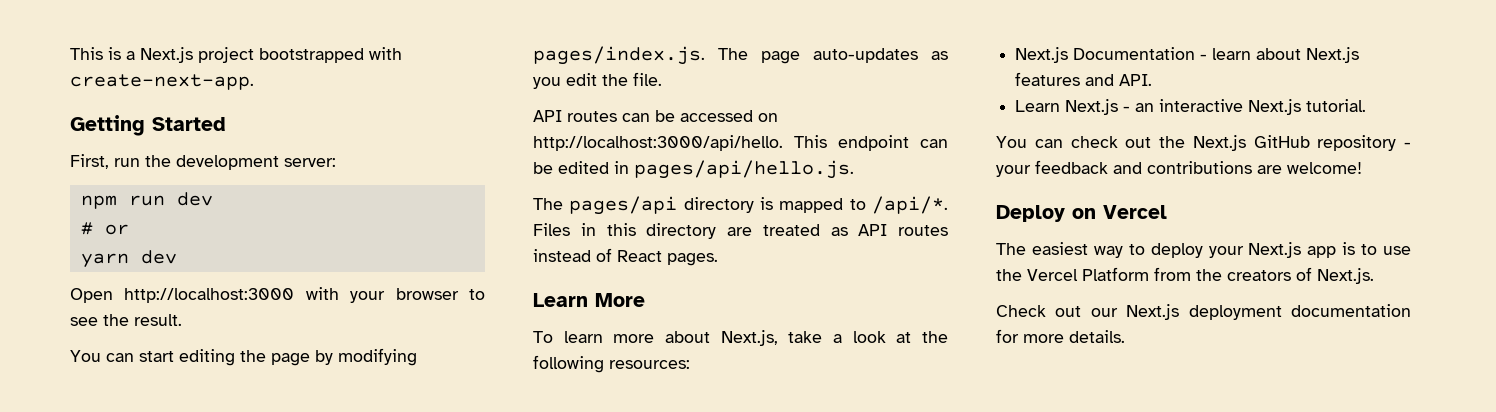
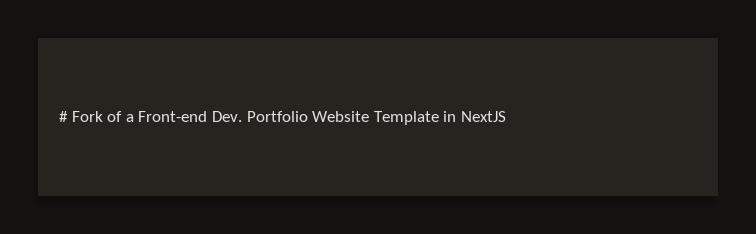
[70,47,402,63] [70,74,254,90] [70,115,226,136] [70,154,336,170] [80,192,213,209] [80,222,129,235] [80,250,177,268] [70,287,485,303] [70,314,182,326] [70,348,417,366] [533,46,948,65] [533,72,662,89] [533,110,778,122] [533,135,948,151] [533,160,854,179] [533,196,948,215] [533,223,948,239] [533,248,718,266] [533,293,645,307] [533,330,948,346] [533,355,690,373] [1015,47,1360,63] [1015,72,1153,86] [1015,99,1367,115] [996,135,1411,151] [996,160,1362,177] [996,205,1167,222] [996,242,1411,258] [996,267,1374,284] [996,304,1411,320] [996,329,1125,343] This is a Next.js project bootstrapped with create-next-app. // Getting Started // First, run the development server: // npm run dev // # or // yarn dev // Open http://localhost:3000 with your browser to see the result. // You can start editing the page by modifying pages/index.js. The page auto-updates as you edit the file. // API routes can be accessed on http://localhost:3000/api/hello. This endpoint can be edited in pages/api/hello.js. // The pages/api directory is mapped to /api/*. Files in this directory are treated as API routes instead of React pages. // Learn More // To learn more about Next.js, take a look at the following resources: // Next.js Documentation - learn about Next.js features and API. // Learn Next.js - an interactive Next.js tutorial. // You can check out the Next.js GitHub repository - your feedback and contributions are welcome! // Deploy on Vercel // The easiest way to deploy your Next.js app is to use the Vercel Platform from the creators of Next.js. // Check out our Next.js deployment documentation for more details. -> [59,111,506,125] # Fork of a Front-end Dev. Portfolio Website Template in NextJS

